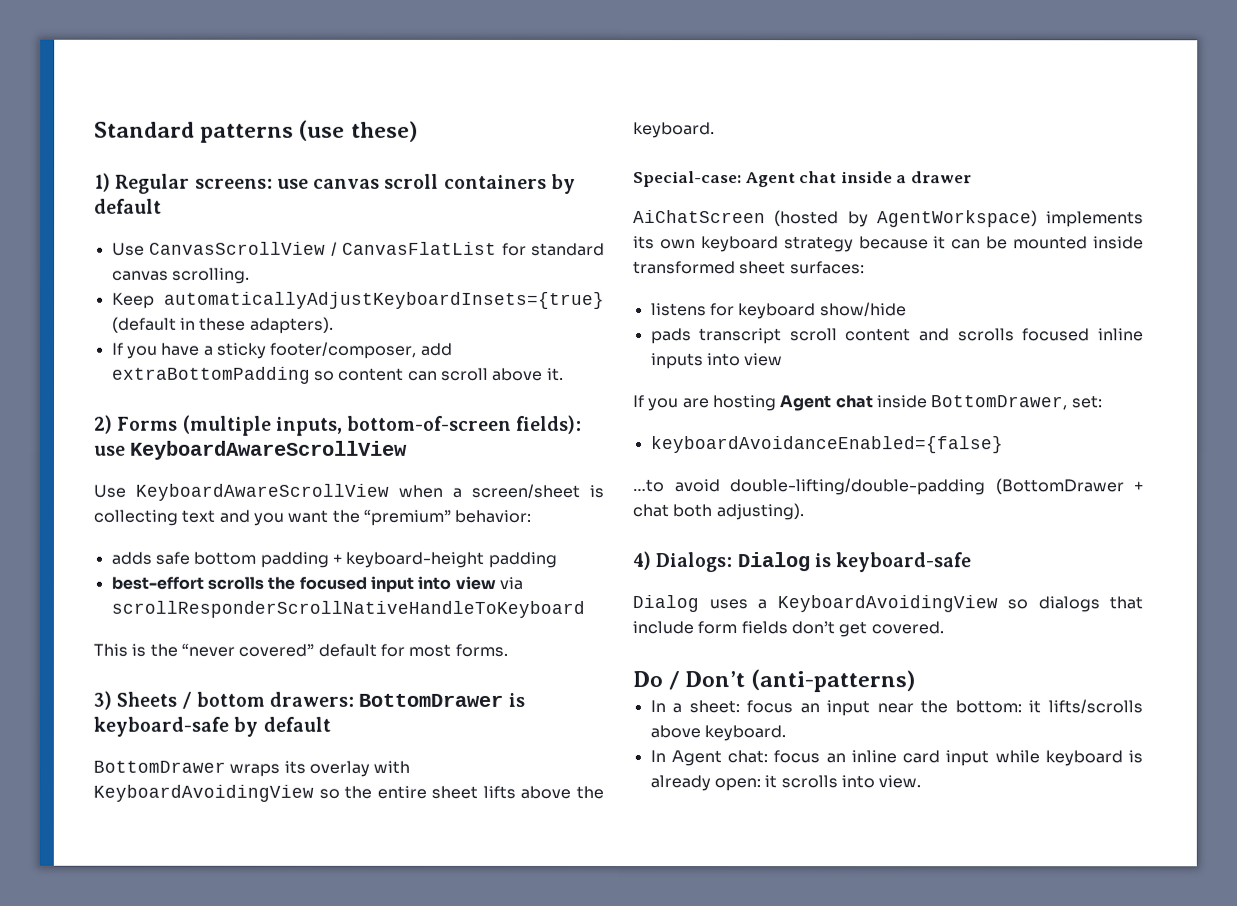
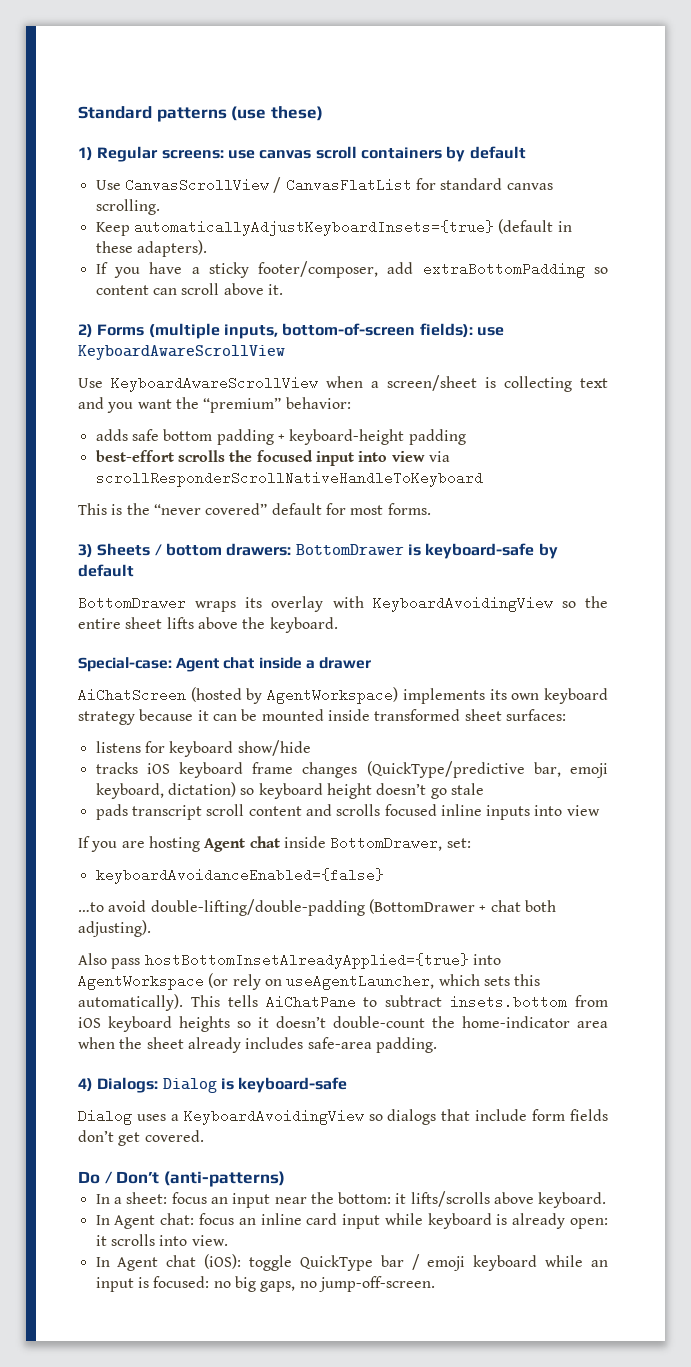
(907, 309) none -> [95,761,608,778] [95,782,484,799] // tracks iOS keyboard frame changes (QuickType/predictive bar, emoji keyboard, dictation) so keyboard height doesn’t go stale
(804, 512) none -> [78,953,501,969] [78,973,541,990] [78,994,608,1011] [78,1016,608,1032] [78,1037,437,1053] // Also pass hostBottomInsetAlreadyApplied={true} into AgentWorkspace (or rely on useAgentLauncher, which sets this automatically). This tells AiChatPane to subtract insets.bottom from iOS keyboard heights so it doesn’t double-count the home-indicator area when the sheet already includes safe-area padding.
(922, 782) none -> [95,1254,609,1271] [95,1276,435,1292] // In Agent chat (iOS): toggle QuickType bar / emoji keyboard while an input is focused: no big gaps, no jump-off-screen.

